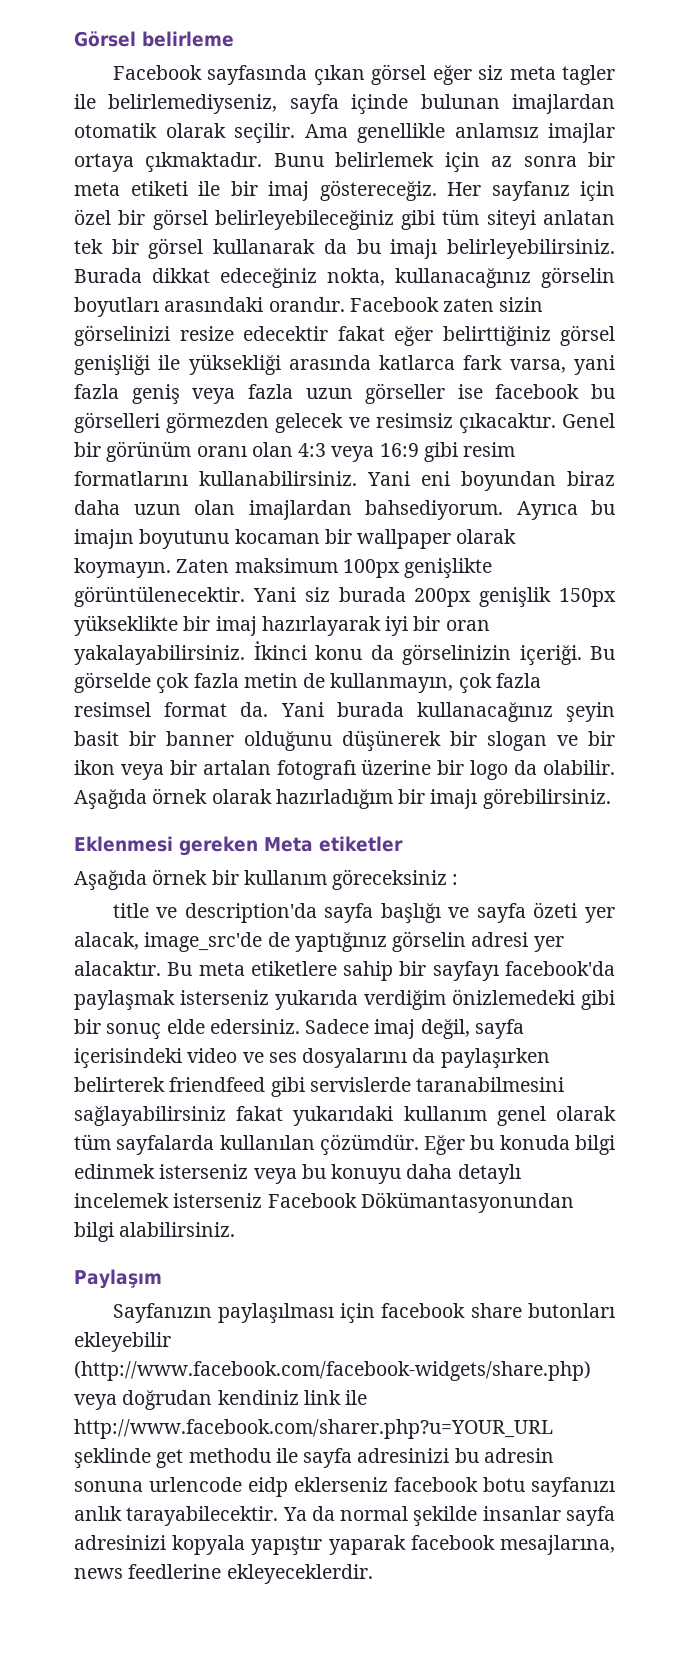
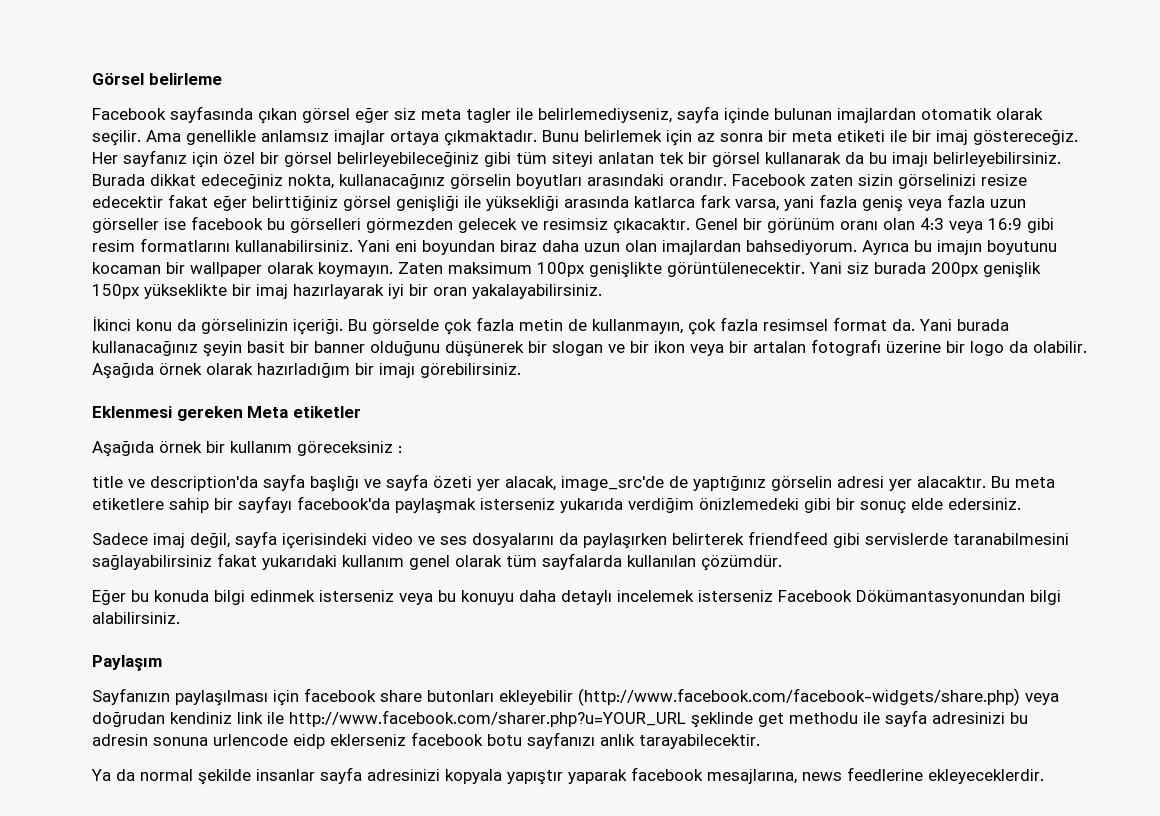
(245, 655) none -> (602, 291) //
(300, 1026) none -> (1021, 504) //
(419, 1145) none -> (782, 563) //
(279, 1516) none -> (760, 741) //

